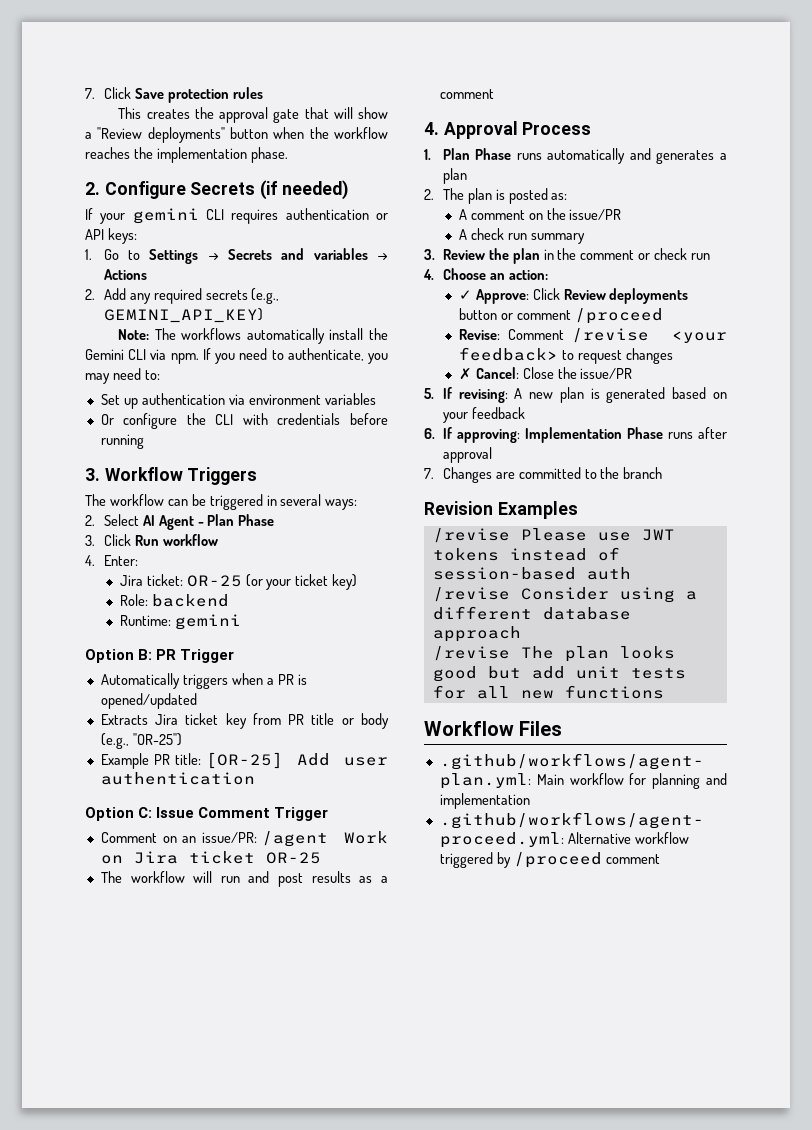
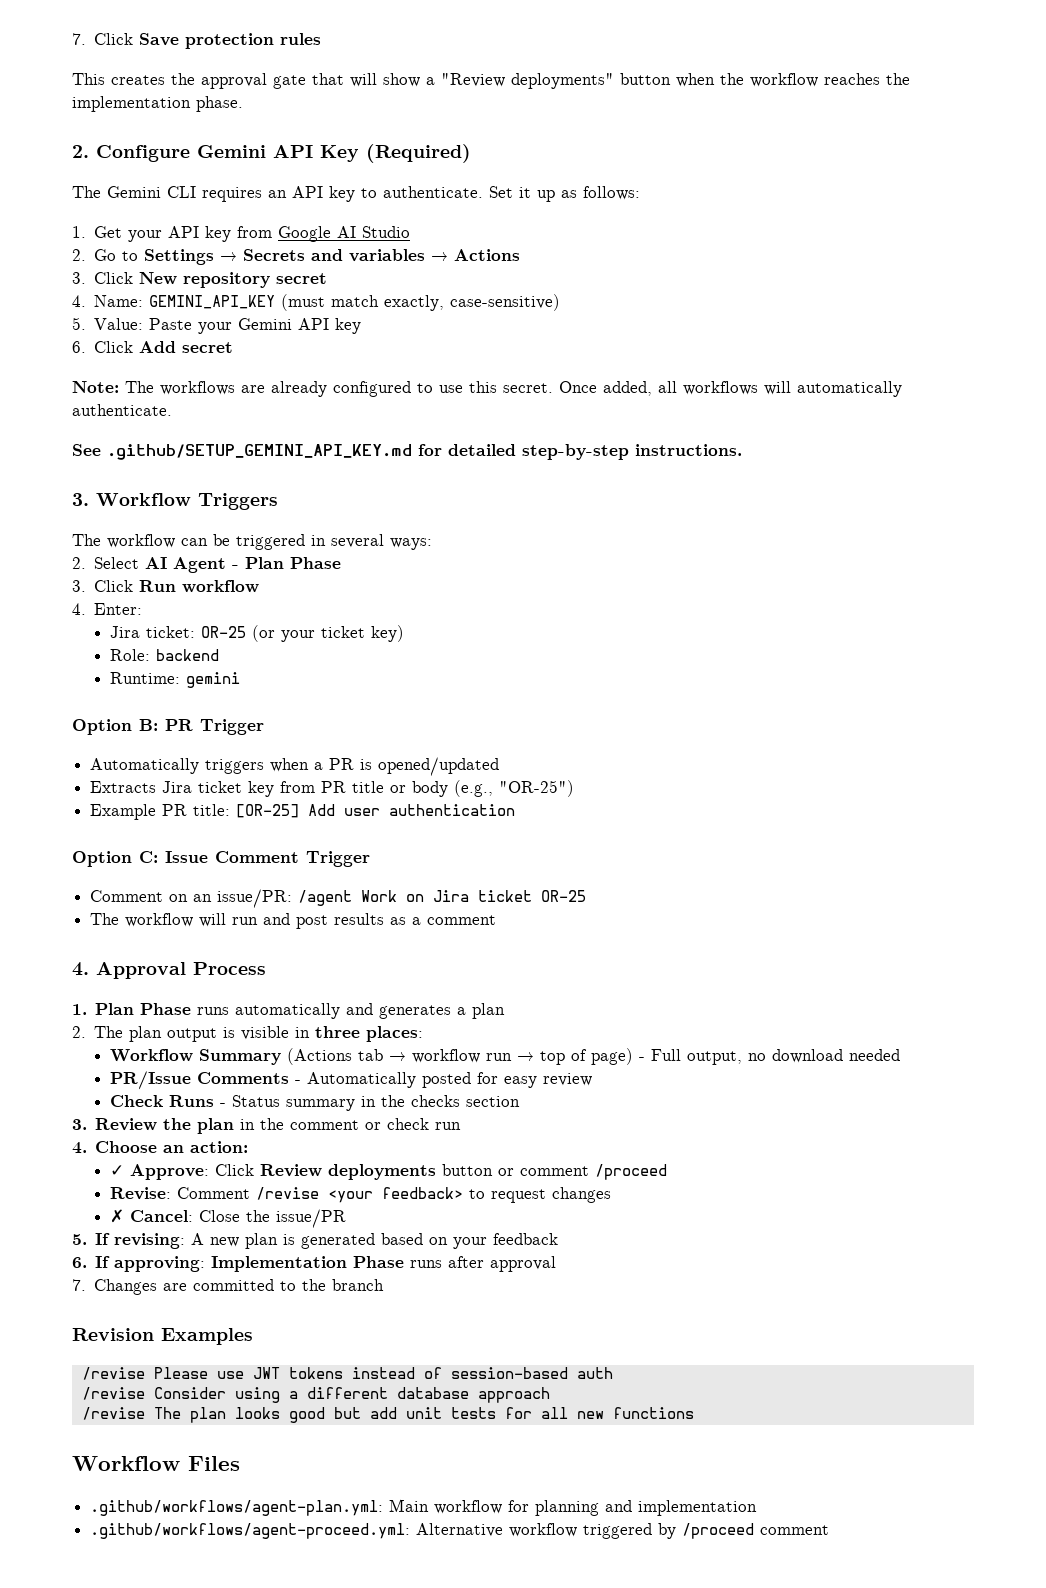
[190,180,348,200] [85,208,388,224] [85,228,137,244] [85,249,92,260] Secrets (if needed) // If your gemini CLI requires authentication or API keys: // 1. -> [197,144,471,163] [72,186,640,202] [72,226,411,242] [72,249,86,261] Gemini API Key (Required) // The Gemini CLI requires an API key to authenticate. Set it up as follows: // 1. Get your API key from Google AI Studio // 2.
[85,288,280,304] [103,308,263,323] [118,328,388,344] [85,348,388,364] [85,368,160,384] [100,393,376,409] [100,413,388,429] [100,434,144,449] 2. Add any required secrets (e.g., GEMINI_API_KEY) // Note: The workflows automatically install the Gemini CLI via npm. If you need to authenticate, you may need to: // Set up authentication via environment variables // Or configure the CLI with credentials before running -> [72,272,328,288] [72,294,561,311] [72,317,362,334] [72,341,234,353] [72,381,902,397] [72,404,172,416] [72,444,742,460] 3. Click New repository secret // 4. Name: GEMINI_API_KEY (must match exactly, case-sensitive) // 5. Value: Paste your Gemini API key // 6. Click Add secret // Note: The workflows are already configured to use this secret. Once added, all workflows will automatically authenticate. // See .github/SETUP_GEMINI_API_KEY.md for detailed step-by-step instructions.
[495,188,568,204] [458,208,622,220] [458,228,585,244] is posted as: // A comment on the issue/PR // A check run summary -> [167,1026,424,1042] [110,1048,901,1065] [110,1071,593,1090] [110,1095,521,1111] output is visible in three places: // Workflow Summary (Actions tab → workflow run → top of page) - Full output, no download needed // PR/Issue Comments - Automatically posted for easy review // Check Runs - Status summary in the checks section

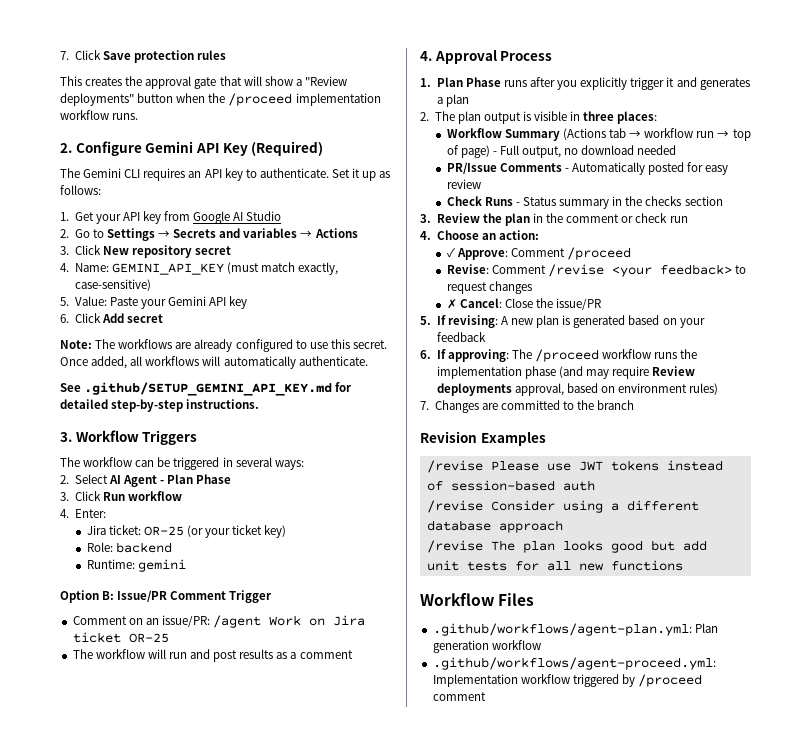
[750,73,910,87] [72,96,243,112] workflow reaches the implementation phase. -> [228,93,381,106] [60,110,139,120] /proceed implementation workflow runs.
[165,719,264,735] [90,757,500,776] [90,780,575,797] [90,804,516,820] [72,851,208,867] PR Trigger // Automatically triggers when a PR is opened/updated // Extracts Jira ticket key from PR title or body (e.g., "OR-25") // Example PR title: [OR-25] Add user authentication // Option C: Issue -> [117,590,168,602] Issue/PR
[235,1003,341,1019] automatically -> [530,77,675,90] after you explicitly trigger it
[215,1164,590,1180] Click Review deployments button or comment -> [510,248,565,257] Comment
[211,1256,557,1272] Implementation Phase runs after approval -> [511,349,698,362] [436,366,696,379] [436,383,719,396] The /proceed workflow runs the implementation phase (and may require Review deployments approval, based on environment rules)
[389,1499,758,1516] Main workflow for planning and implementation -> [694,623,718,633] [432,640,541,653] Plan generation workflow
[416,1523,504,1537] Alternative -> [432,674,518,687] Implementation

